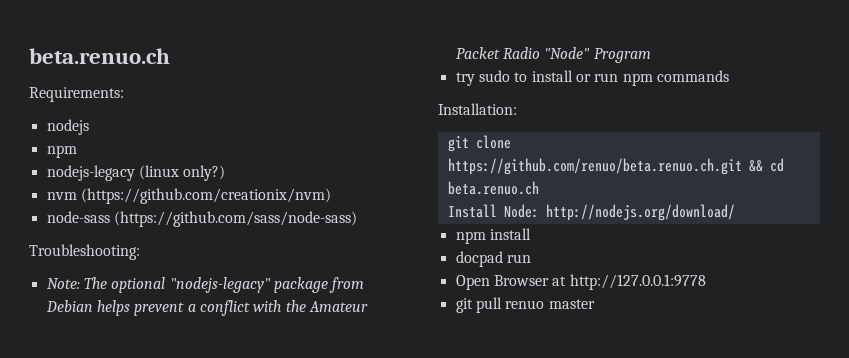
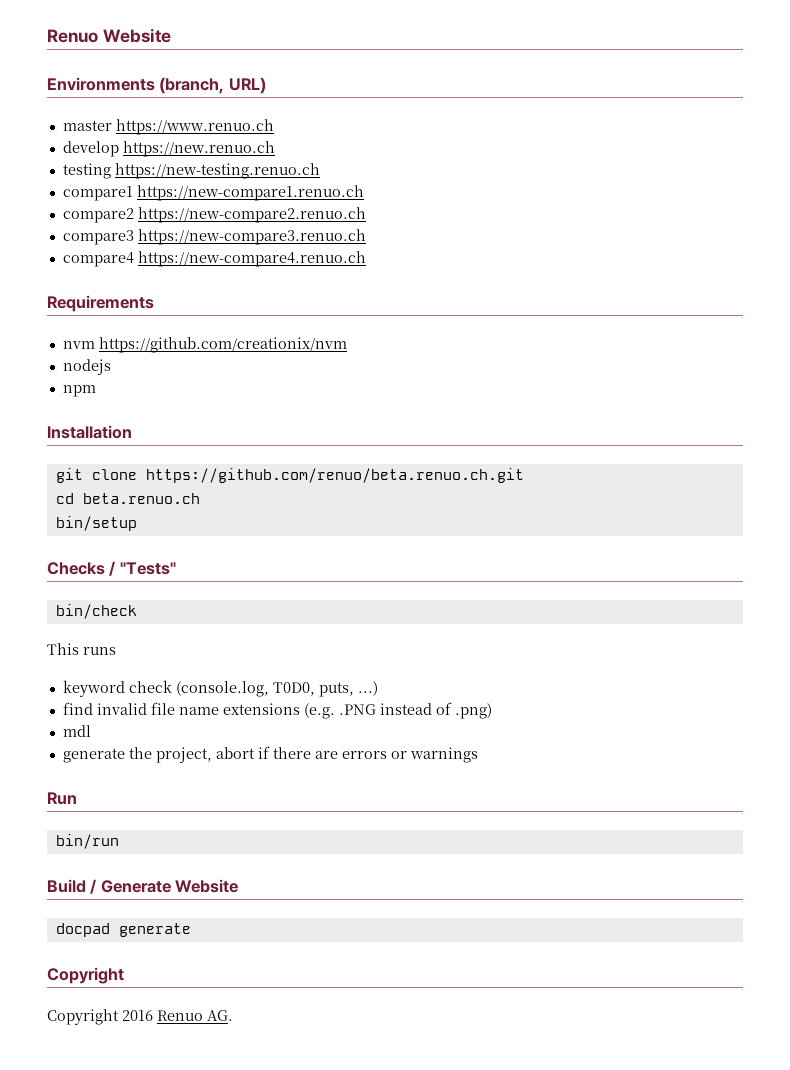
[29,48,170,64] [29,87,124,102] [46,119,89,135] [46,145,77,158] [46,165,226,181] [46,188,331,204] [46,211,357,227] [29,244,140,260] [46,277,365,293] [45,300,368,316] [455,47,651,63] [455,70,729,86] [438,103,517,115] beta.renuo.ch // Requirements: // nodejs // npm // nodejs-legacy (linux only?) // nvm (https://github.com/creationix/nvm) // node-sass (https://github.com/sass/node-sass) // Troubleshooting: // Note: The optional "nodejs-legacy" package from Debian helps prevent a conflict with the Amateur Packet Radio "Node" Program // try sudo to install or run npm commands // Installation: -> [47,28,171,43] [47,77,266,94] [62,119,274,135] [62,141,275,157] [62,163,320,179] [62,185,364,201] [62,207,366,223] [62,229,366,245] [62,251,366,267] [47,295,154,312] [62,337,347,353] [62,359,111,375] [62,385,96,397] [47,425,132,439] Renuo Website // Environments (branch, URL) // master https://www.renuo.ch // develop https://new.renuo.ch // testing https://new-testing.renuo.ch // compare1 https://new-compare1.renuo.ch // compare2 https://new-compare2.renuo.ch // compare3 https://new-compare3.renuo.ch // compare4 https://new-compare4.renuo.ch // Requirements // nvm https://github.com/creationix/nvm // nodejs // npm // Installation
[748,160,763,172] && -> (524, 475) //
[447,204,735,221] [455,228,531,244] [455,251,531,267] [455,274,706,290] [455,297,595,313] Install Node: http://nodejs.org/download/ // npm install // docpad run // Open Browser at http://127.0.0.1:9778 // git pull renuo master -> [55,516,137,531] [47,561,176,576] [55,604,137,619] [47,643,116,655] [62,680,378,697] [62,702,492,719] [62,725,91,737] [62,746,478,763] [47,792,77,805] [55,834,119,849] [47,879,239,894] [55,923,191,937] [47,967,124,984] [47,1009,233,1025] bin/setup // Checks / "Tests" // bin/check // This runs // keyword check (console.log, T0D0, puts, ...) // find invalid file name extensions (e.g. .PNG instead of .png) // mdl // generate the project, abort if there are errors or warnings // Run // bin/run // Build / Generate Website // docpad generate // Copyright // Copyright 2016 Renuo AG.

